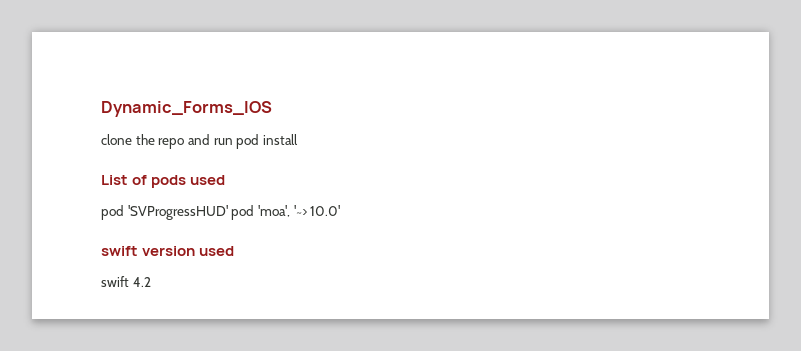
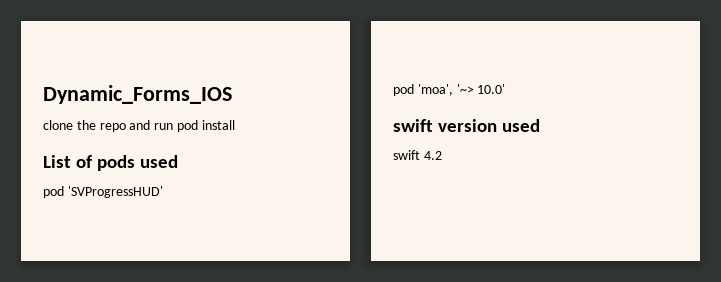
(228, 212) none -> (163, 192) //

